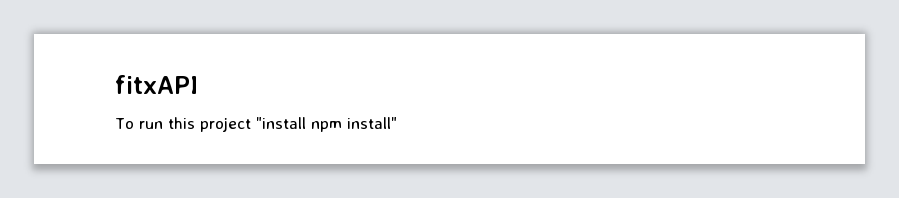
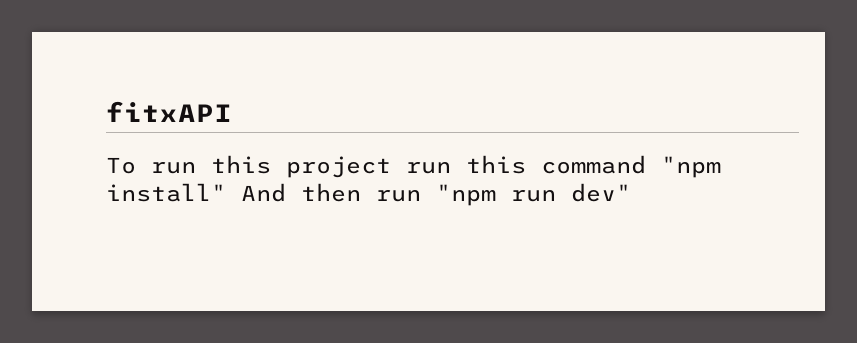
[255,117,397,132] "install npm install" -> [406,155,721,178] [106,183,631,206] run this command "npm install" And then run "npm run dev"

